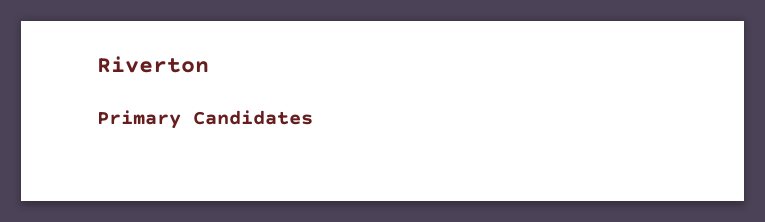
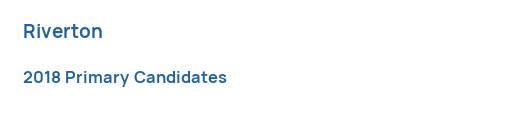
(209, 64) none -> [23,71,61,83] 2018

